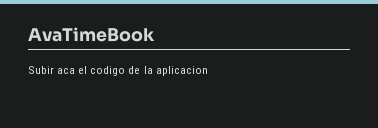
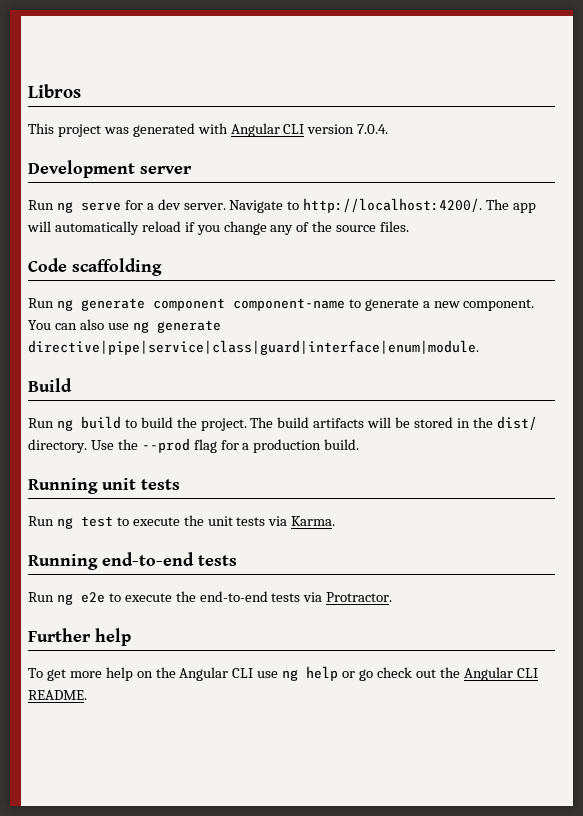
[28,27,155,42] [28,66,208,76] AvaTimeBook // Subir aca el codigo de la aplicacion -> [28,84,81,98] [28,123,389,137] [28,160,192,178] [28,198,537,213] [27,221,410,235] [28,258,162,276] [28,298,535,311] [28,319,221,333] [28,340,479,355] [28,378,72,392] [28,416,537,431] [28,438,360,453] [28,478,180,494] [28,515,336,529] [28,552,237,570] [28,591,393,605] [28,628,131,646] [28,666,538,681] [28,690,87,700] Libros // This project was generated with Angular CLI version 7.0.4. // Development server // Run ng serve for a dev server. Navigate to http://localhost:4200/. The app will automatically reload if you change any of the source files. // Code scaffolding // Run ng generate component component-name to generate a new component. You can also use ng generate directive|pipe|service|class|guard|interface|enum|module. // Build // Run ng build to build the project. The build artifacts will be stored in the dist/ directory. Use the --prod flag for a production build. // Running unit tests // Run ng test to execute the unit tests via Karma. // Running end-to-end tests // Run ng e2e to execute the end-to-end tests via Protractor. // Further help // To get more help on the Angular CLI use ng help or go check out the Angular CLI README.

